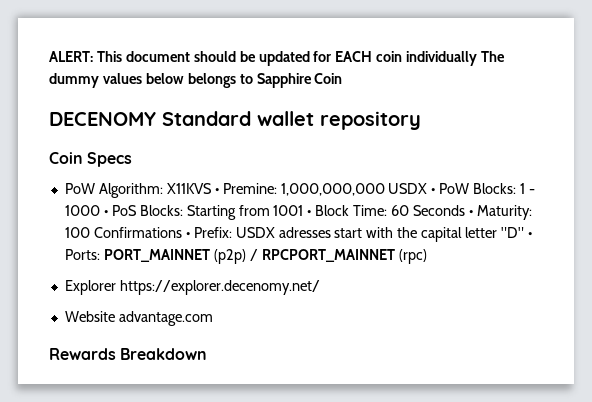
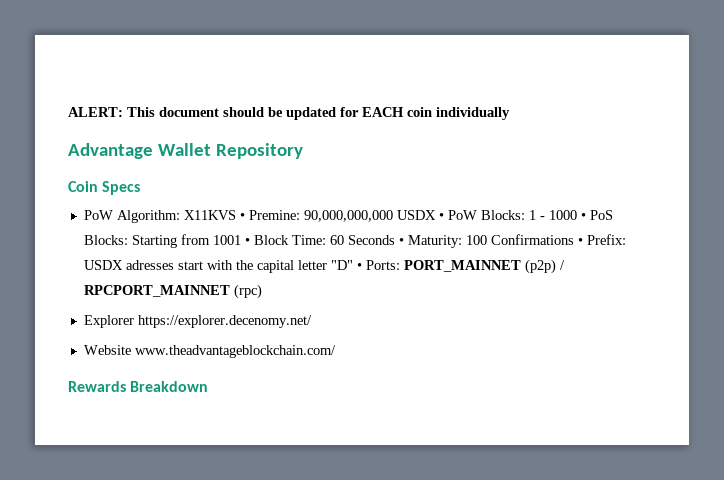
[481,51,506,62] [49,73,343,88] [49,111,421,130] The dummy values below belongs to Sapphire Coin // DECENOMY Standard wallet repository -> [68,143,303,159] // Advantage Wallet Repository
[280,183,385,196] 1,000,000,000 -> [303,210,393,222] 90,000,000,000
[118,311,213,326] advantage.com -> [134,345,336,358] www.theadvantageblockchain.com/

